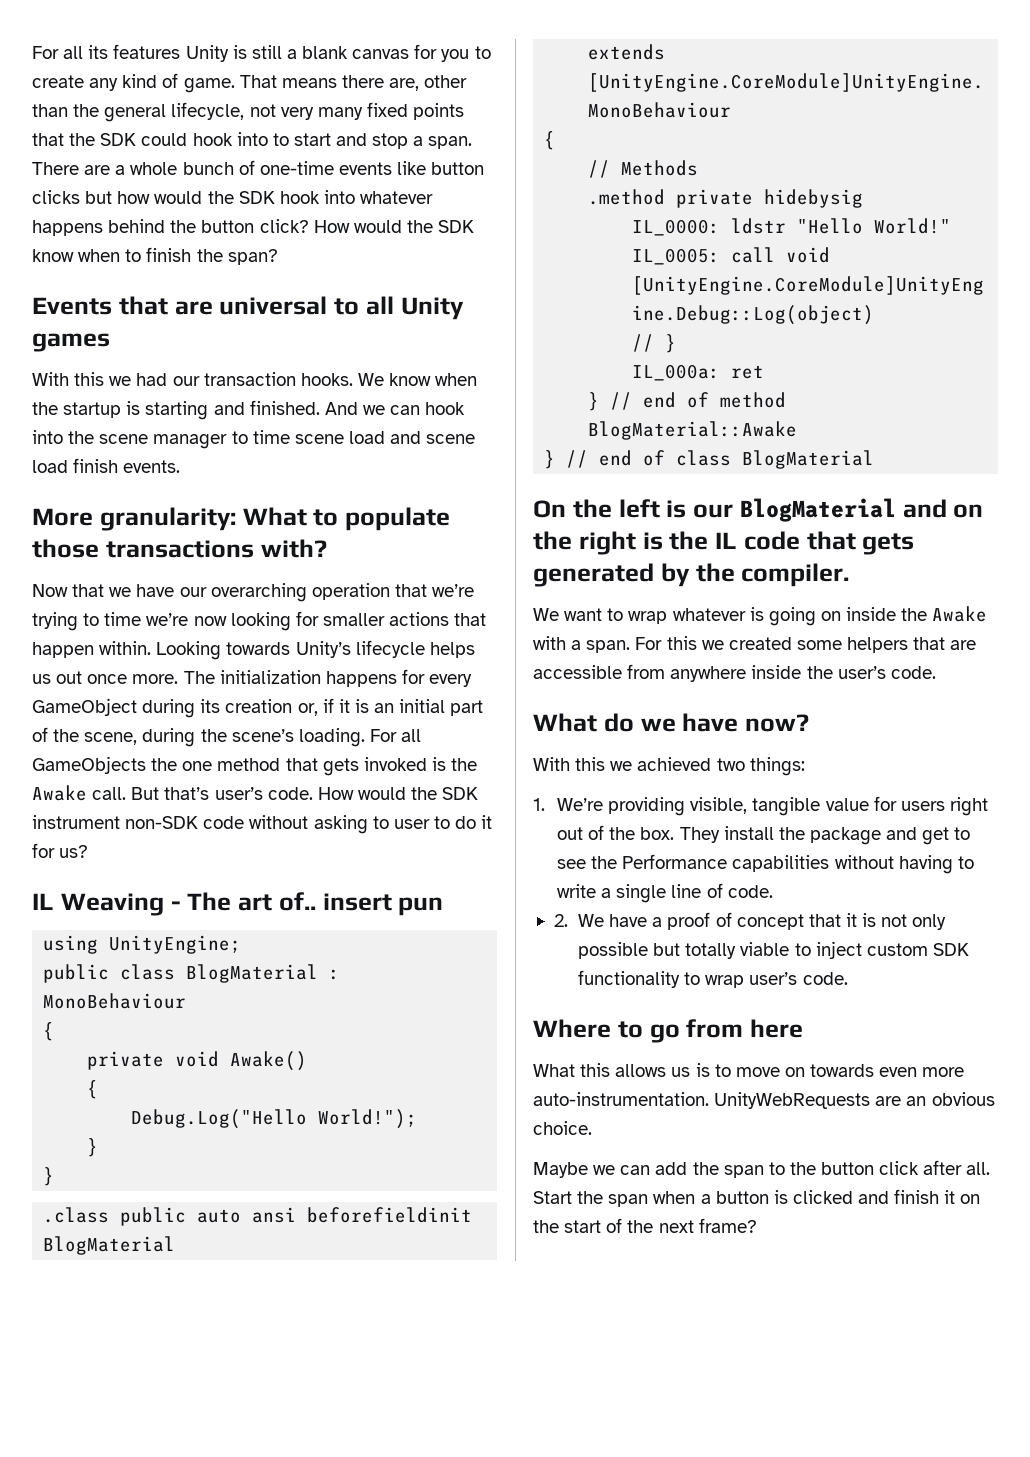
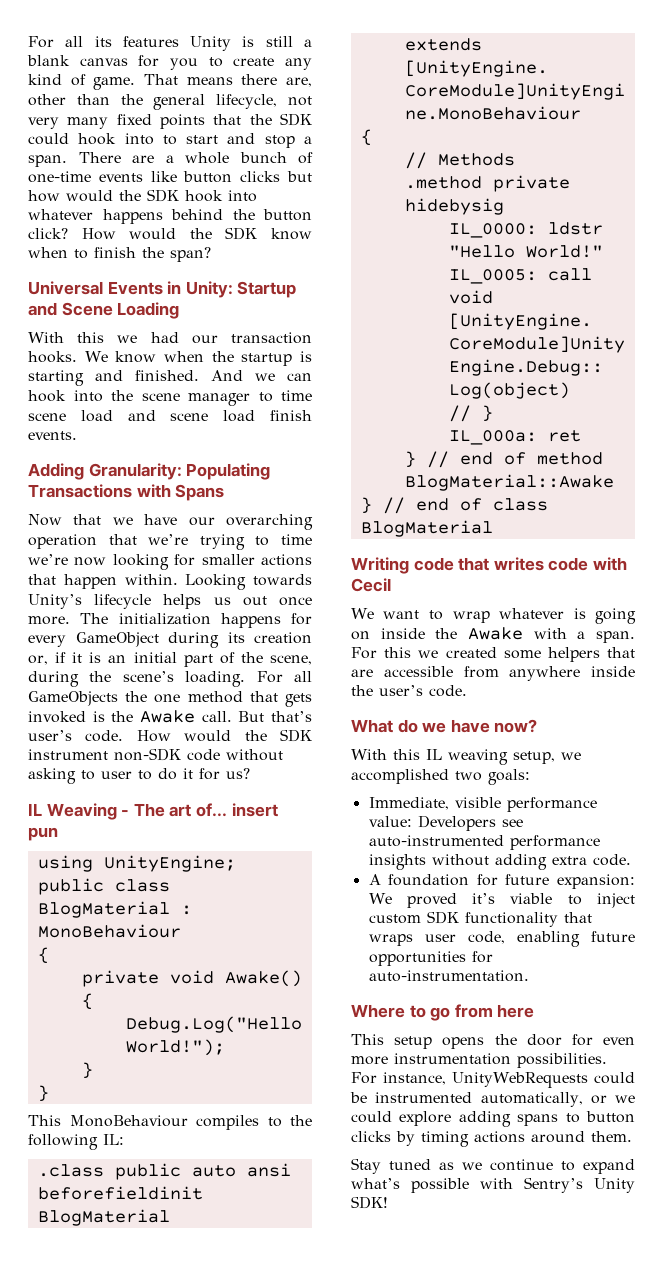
[32,296,464,320] [32,333,110,352] Events that are universal to all Unity games -> [28,281,297,298] [28,302,180,319] Universal Events in Unity: Startup and Scene Loading
[32,507,450,531] [32,539,327,558] More granularity: What to populate those transactions with? -> [28,463,271,480] [28,484,225,501] Adding Granularity: Populating Transactions with Spans
[278,892,316,911] of.. -> [195,803,227,817] of...
(55, 1176) none -> [28,1115,312,1130] [28,1134,124,1150] // This MonoBehaviour compiles to the following IL:
[533,498,984,522] [533,531,915,555] [533,563,850,587] On the left is our BlogMaterial and on the right is the IL code that gets generated by the compiler. -> [351,557,627,574] [351,578,391,592] Writing code that writes code with Cecil
[610,757,805,776] [533,796,988,816] [557,825,971,845] [557,854,974,874] [557,883,773,903] [553,912,947,930] [577,942,737,959] we achieved two things: // 1. We’re providing visible, tangible value for users right out of the box. They install the package and get to see the Performance capabilities without having to write a single line of code. // 2. We have a proof of concept that it is not only possible but totally -> [426,749,581,765] [351,769,530,785] [368,797,597,812] [368,815,523,831] [368,835,600,850] [368,854,631,870] [368,874,635,889] [368,893,496,908] IL weaving setup, we accomplished two goals: // Immediate, visible performance value: Developers see auto-instrumented performance insights without adding extra code. // A foundation for future expansion: We proved it’s
[684,972,848,988] to wrap user’s code. -> [563,912,592,923] [368,931,635,947] [368,951,493,966] [368,970,529,982] that wraps user code, enabling future opportunities for auto-instrumentation.
[533,1063,965,1077] [533,1092,995,1109] [533,1121,592,1135] [533,1160,991,1178] [533,1189,981,1207] [533,1218,757,1233] What this allows us is to move on towards even more auto-instrumentation. UnityWebRequests are an obvious choice. // Maybe we can add the span to the button click after all. Start the span when a button is clicked and finish it on the start of the next frame? -> [351,1034,635,1049] [351,1053,607,1068] [351,1072,635,1088] [350,1092,635,1107] [351,1111,635,1127] [351,1131,632,1147] [351,1158,635,1174] [351,1177,635,1193] [351,1196,388,1209] This setup opens the door for even more instrumentation possibilities. For instance, UnityWebRequests could be instrumented automatically, or we could explore adding spans to button clicks by timing actions around them. // Stay tuned as we continue to expand what’s possible with Sentry’s Unity SDK!

